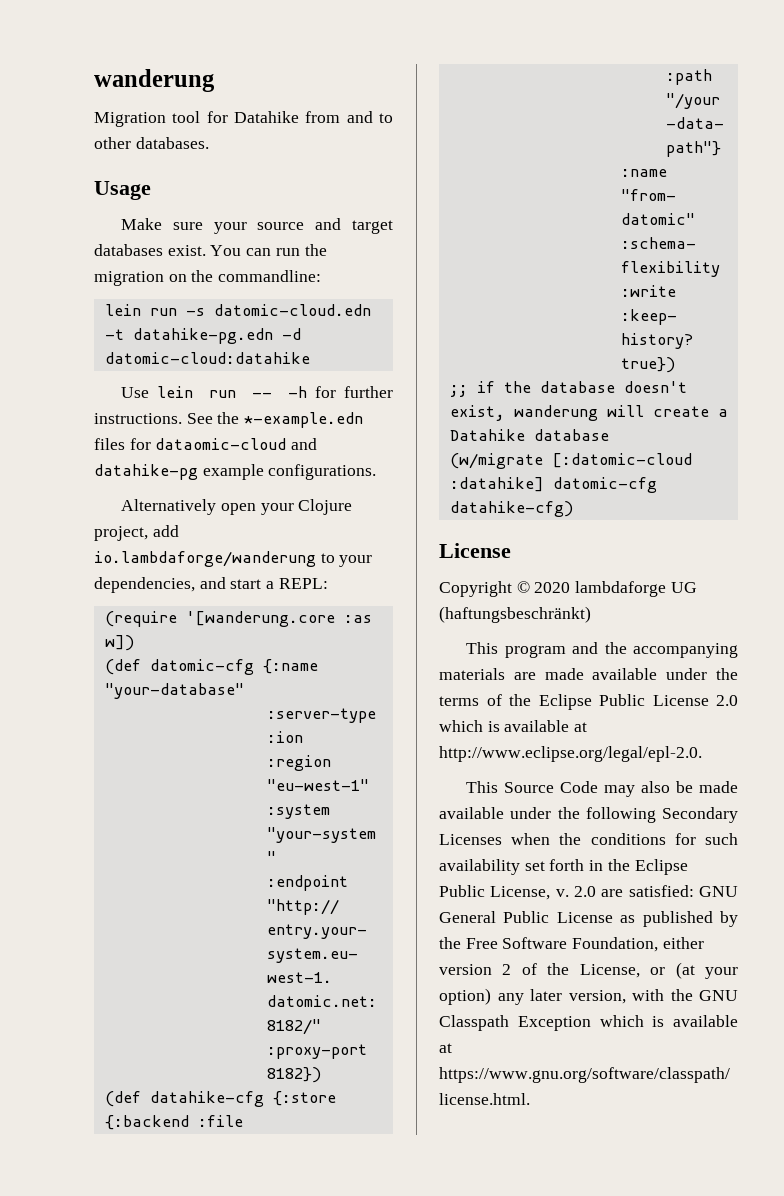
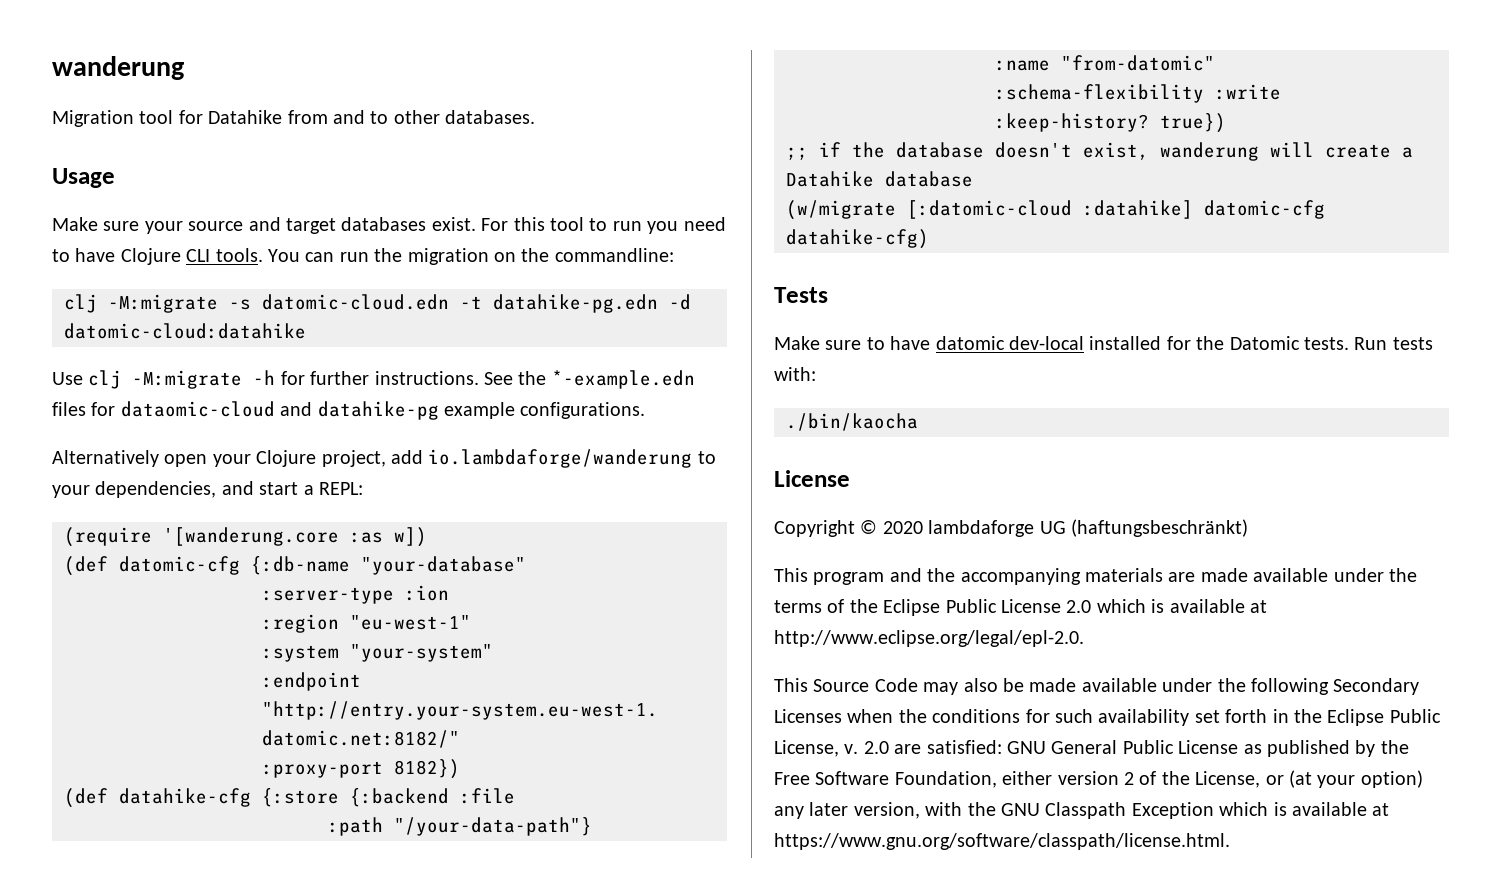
(206, 250) none -> [481,217,726,234] [52,248,263,265] For this tool to run you need to have Clojure CLI tools.
[104,304,177,316] lein run -> [64,294,218,313] clj -M:migrate
[157,386,272,398] lein run -- -> [88,370,243,389] clj -M:migrate
[262,659,318,674] {:name -> [251,556,350,575] {:db-name
(573, 509) none -> [774,287,828,303] [774,336,1433,350] [774,367,816,381] [786,413,918,431] // Tests // Make sure to have datomic dev-local installed for the Datomic tests. Run tests with: // ./bin/kaocha

